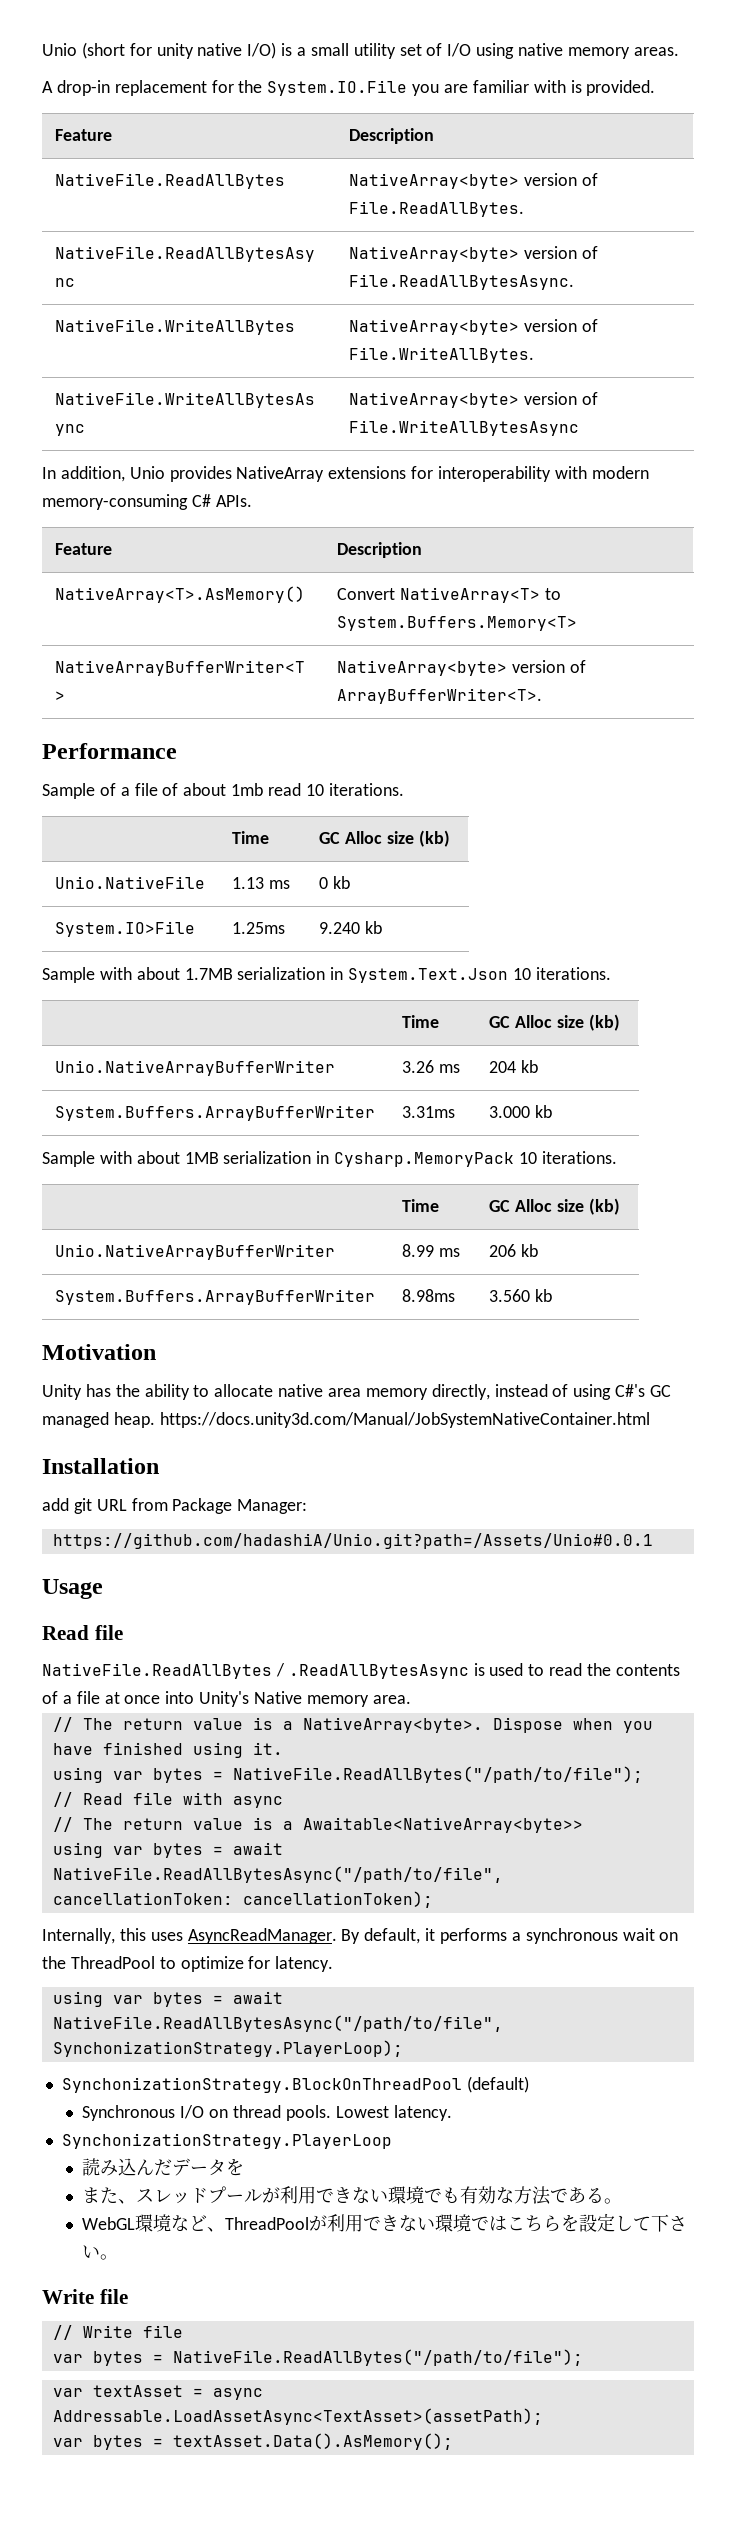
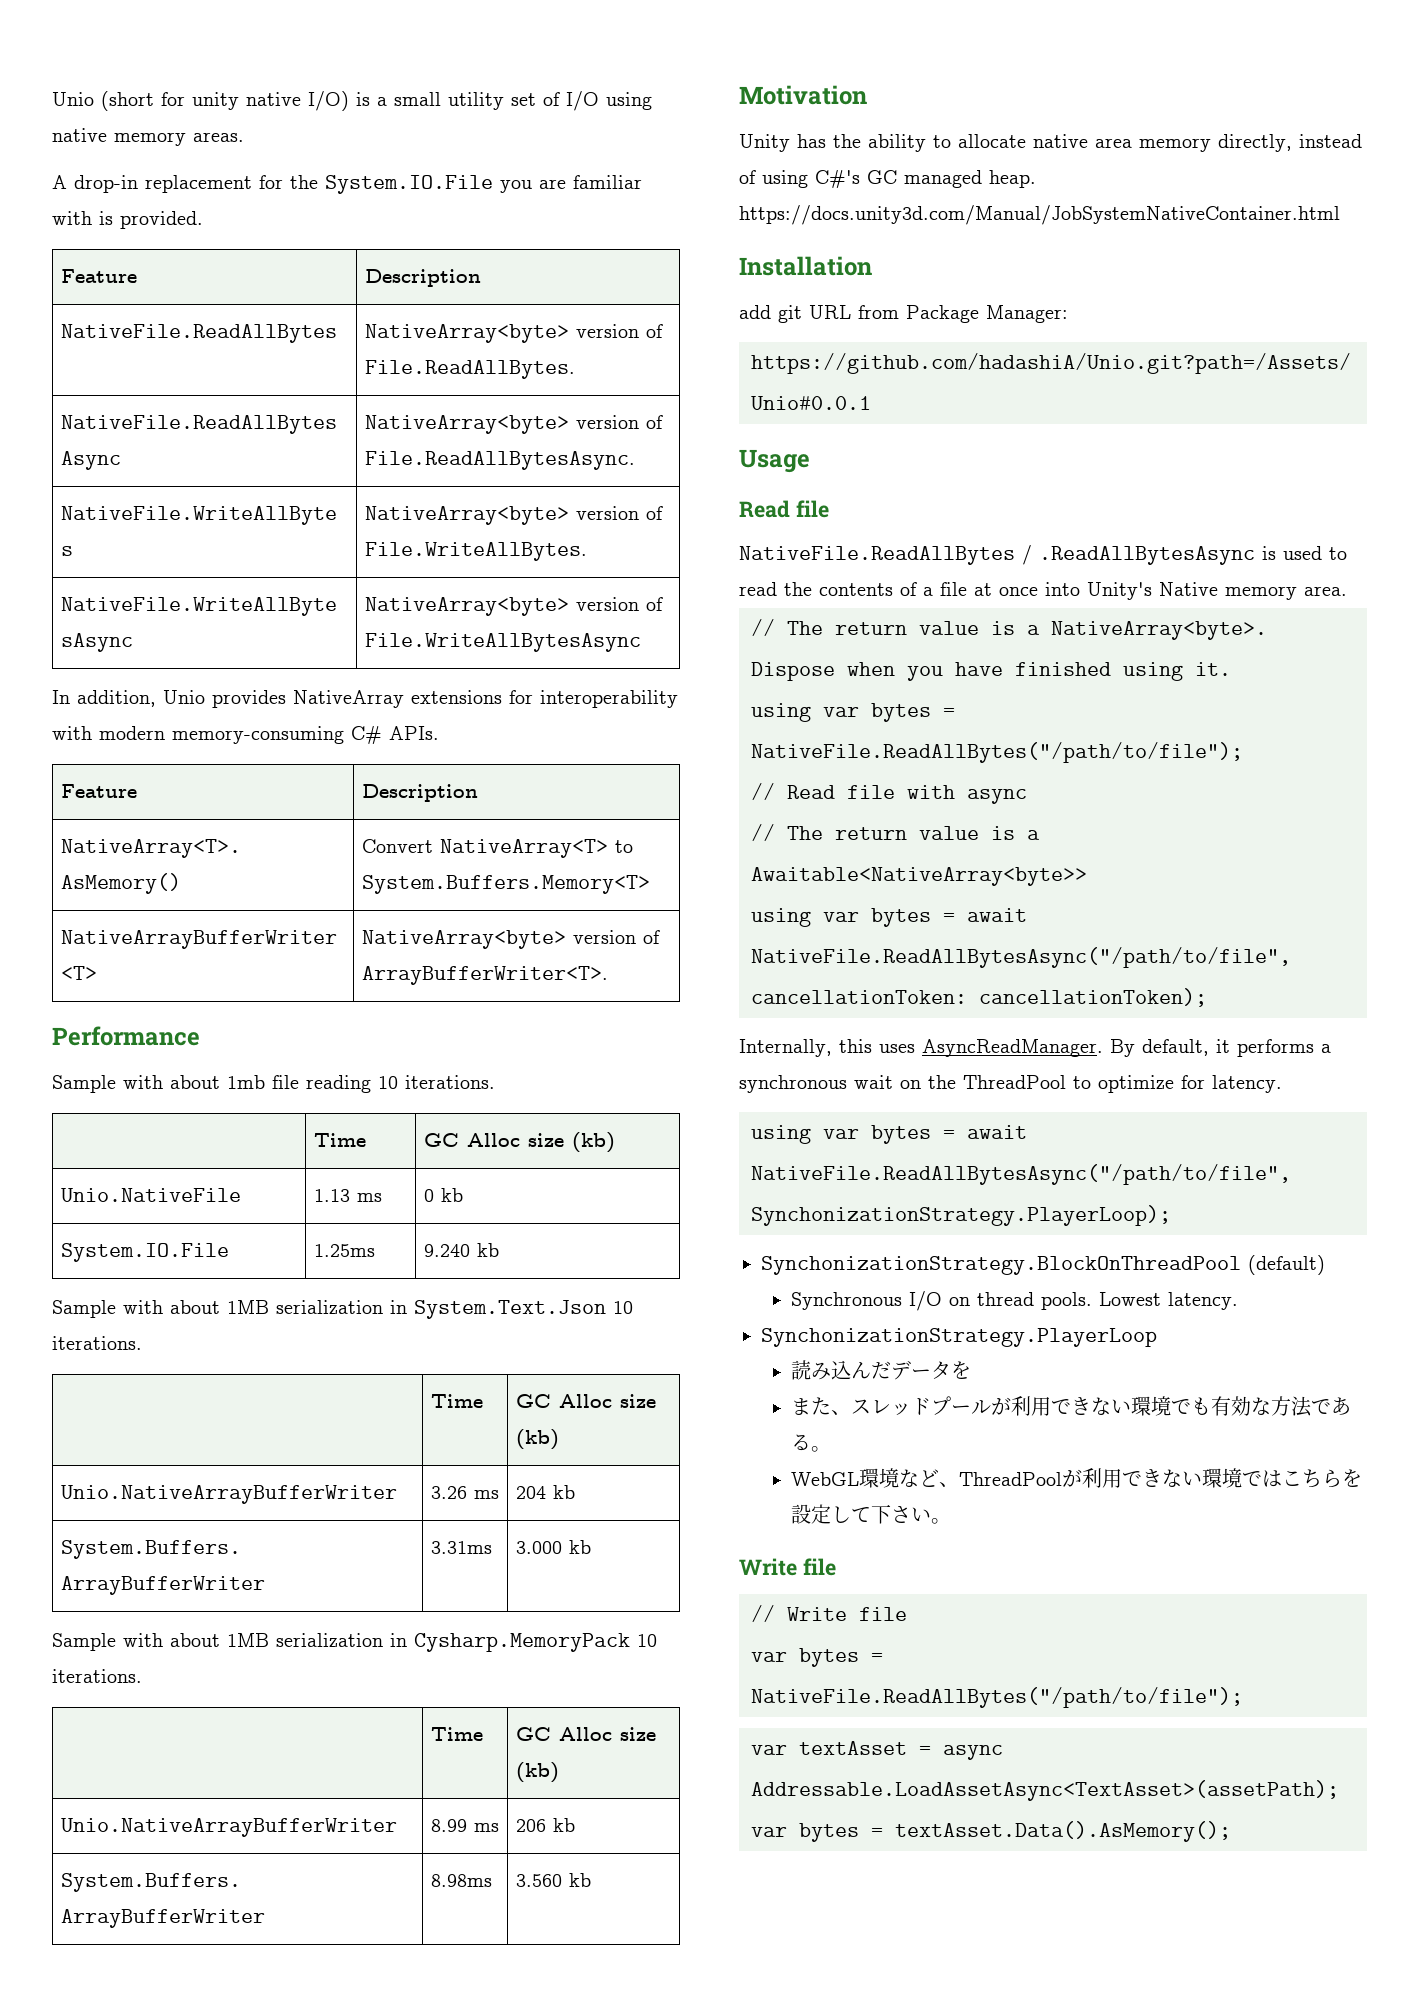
[99,783,302,796] of a file of about 1mb read -> [123,1075,371,1093] with about 1mb file reading
[55,921,196,937] System.IO>File -> [60,1243,229,1262] System.IO.File
[184,968,233,980] 1.7MB -> [227,1300,269,1314] 1MB

